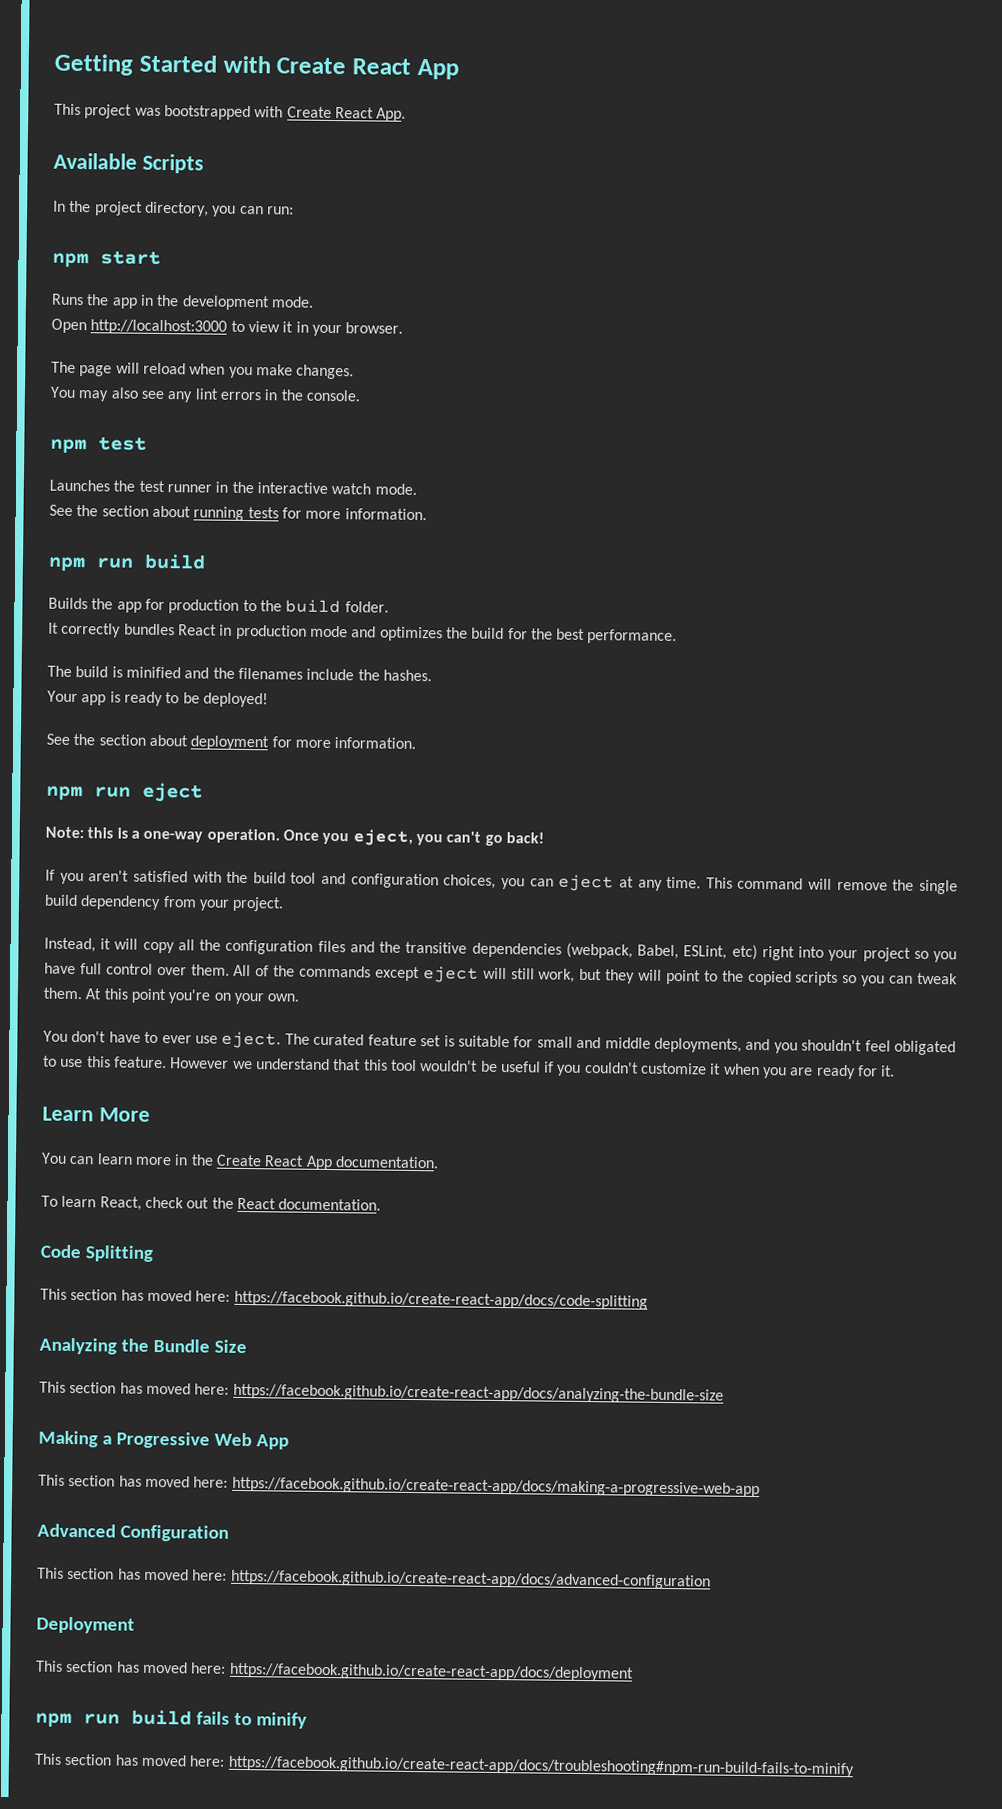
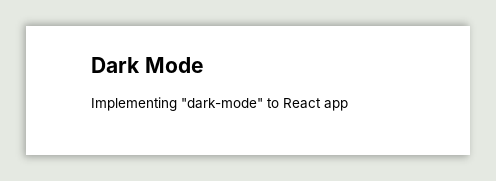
[54,53,459,80] [54,103,407,122] [53,152,204,174] [53,200,294,217] [52,250,161,268] [51,293,314,311] [51,318,404,337] [51,361,355,380] [50,386,361,403] [50,436,147,454] [49,479,417,495] [49,504,427,521] [48,553,206,572] [48,597,389,614] [48,622,678,645] [47,665,432,682] [47,690,268,708] [46,733,417,751] [46,782,203,803] [45,826,544,847] [45,869,958,895] [44,894,285,912] [44,937,957,963] [44,962,958,987] [43,987,300,1005] [43,1030,956,1056] [43,1055,896,1080] [42,1106,150,1122] [41,1152,439,1171] [41,1195,382,1211] [40,1244,153,1262] [40,1288,648,1310] [39,1337,247,1355] [39,1381,724,1404] [38,1430,289,1450] [38,1474,760,1498] [37,1523,229,1542] [37,1567,711,1590] [36,1616,135,1634] [35,1660,634,1682] [35,1709,307,1729] [34,1753,854,1778] Getting Started with Create React App // This project was bootstrapped with Create React App. // Available Scripts // In the project directory, you can run: // npm start // Runs the app in the development mode. // Open http://localhost:3000 to view it in your browser. // The page will reload when you make changes. // You may also see any lint errors in the console. // npm test // Launches the test runner in the interactive watch mode. // See the section about running tests for more information. // npm run build // Builds the app for production to the build folder. // It correctly bundles React in production mode and optimizes the build for the best performance. // The build is minified and the filenames include the hashes. // Your app is ready to be deployed! // See the section about deployment for more information. // npm run eject // Note: this is a one-way operation. Once you eject, you can't go back! // If you aren't satisfied with the build tool and configuration choices, you can eject at any time. This command will remove the single build dependency from your project. // Instead, it will copy all the configuration files and the transitive dependencies (webpack, Babel, ESLint, etc) right into your project so you have full control over them. All of the commands except eject will still work, but they will point to the copied scripts so you can tweak them. At this point you're on your own. // You don't have to ever use eject. The curated feature set is suitable for small and middle deployments, and you shouldn't feel obligated to use this feature. However we understand that this tool wouldn't be useful if you couldn't customize it when you are ready for it. // Learn More // You can learn more in the Create React App documentation. // To learn React, check out the React documentation. // Code Splitting // This section has moved here: https://facebook.github.io/create-react-app/docs/code-splitting // Analyzing the Bundle Size // This section has moved here: https://facebook.github.io/create-react-app/docs/analyzing-the-bundle-size // Making a Progressive Web App // This section has moved here: https://facebook.github.io/create-react-app/docs/making-a-progressive-web-app // Advanced Configuration // This section has moved here: https://facebook.github.io/create-react-app/docs/advanced-configuration // Deployment // This section has moved here: https://facebook.github.io/create-react-app/docs/deployment // npm run build fails to minify // This section has moved here: https://facebook.github.io/create-react-app/docs/troubleshooting#npm-run-build-fails-to-minify -> [91,57,204,73] [91,97,348,111] Dark Mode // Implementing "dark-mode" to React app

